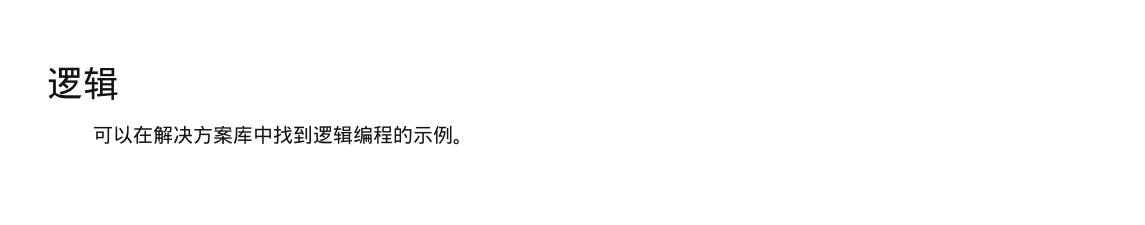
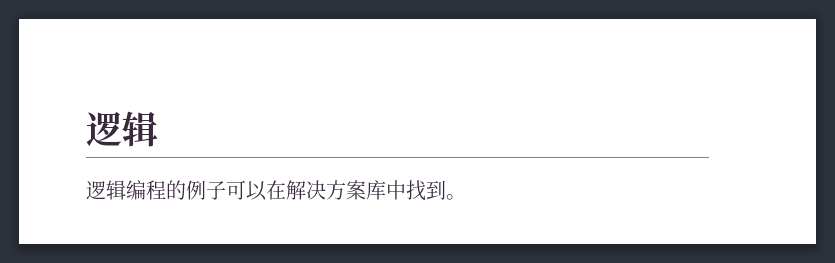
(119, 83) none -> [86,180,226,200] 逻辑编程的例子
[312,125,453,145] 逻辑编程的示例 -> (446, 190) none

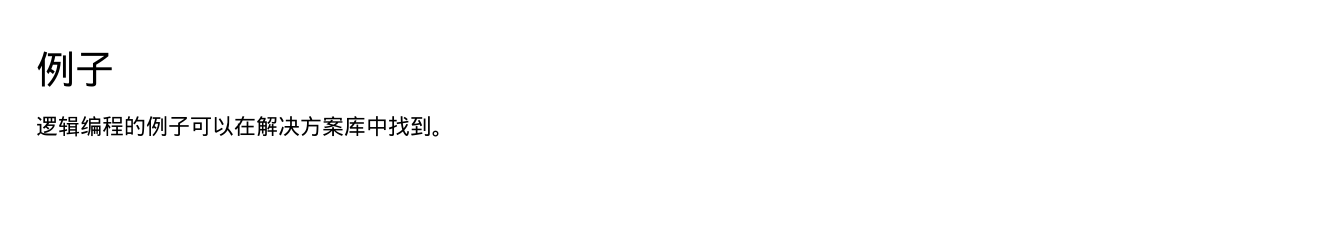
[86,111,158,147] 逻辑 -> [36,51,114,87] 例子

